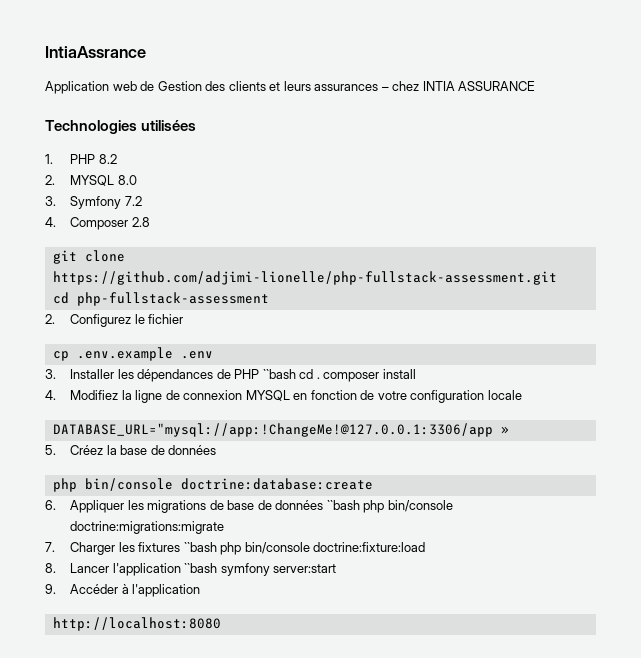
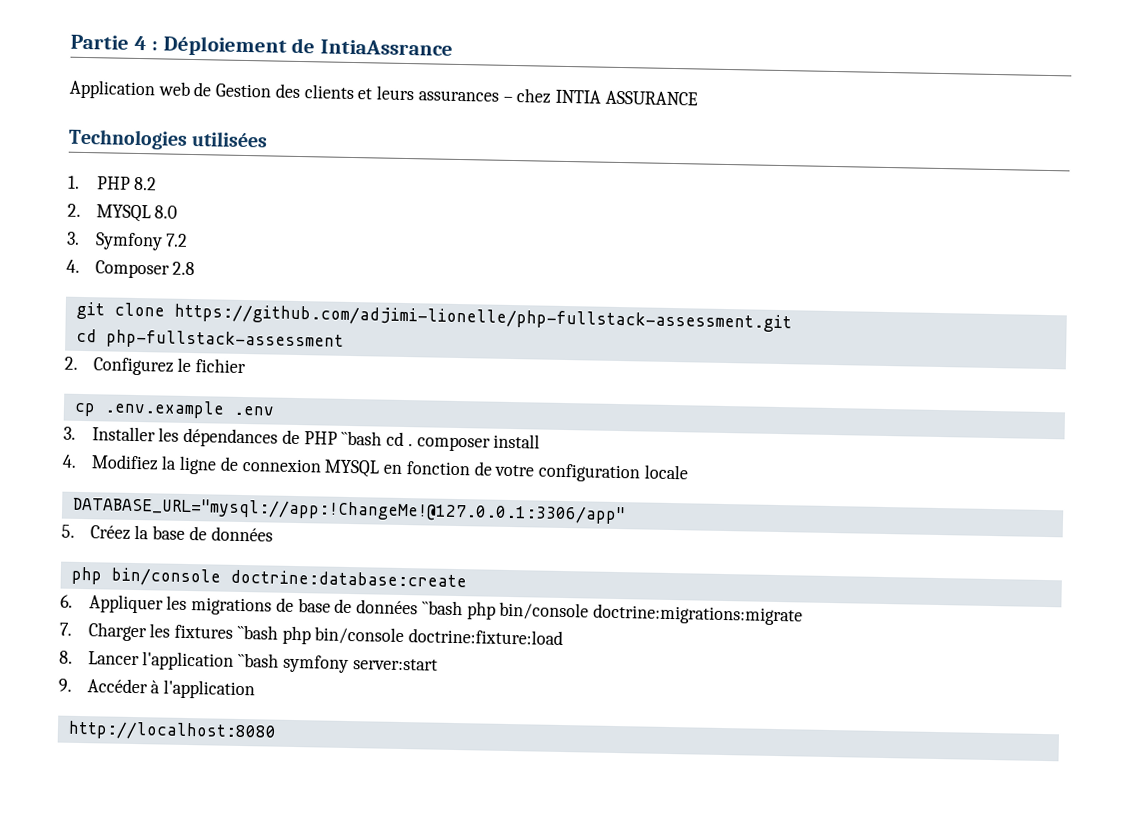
(45, 52) none -> [70,34,316,57] Partie 4 : Déploiement de
[52,423,509,437] DATABASE_URL="mysql://app:!ChangeMe!@127.0.0.1:3306/app » -> [71,496,626,525] DATABASE_URL="mysql://app:!ChangeMe!@127.0.0.1:3306/app"

